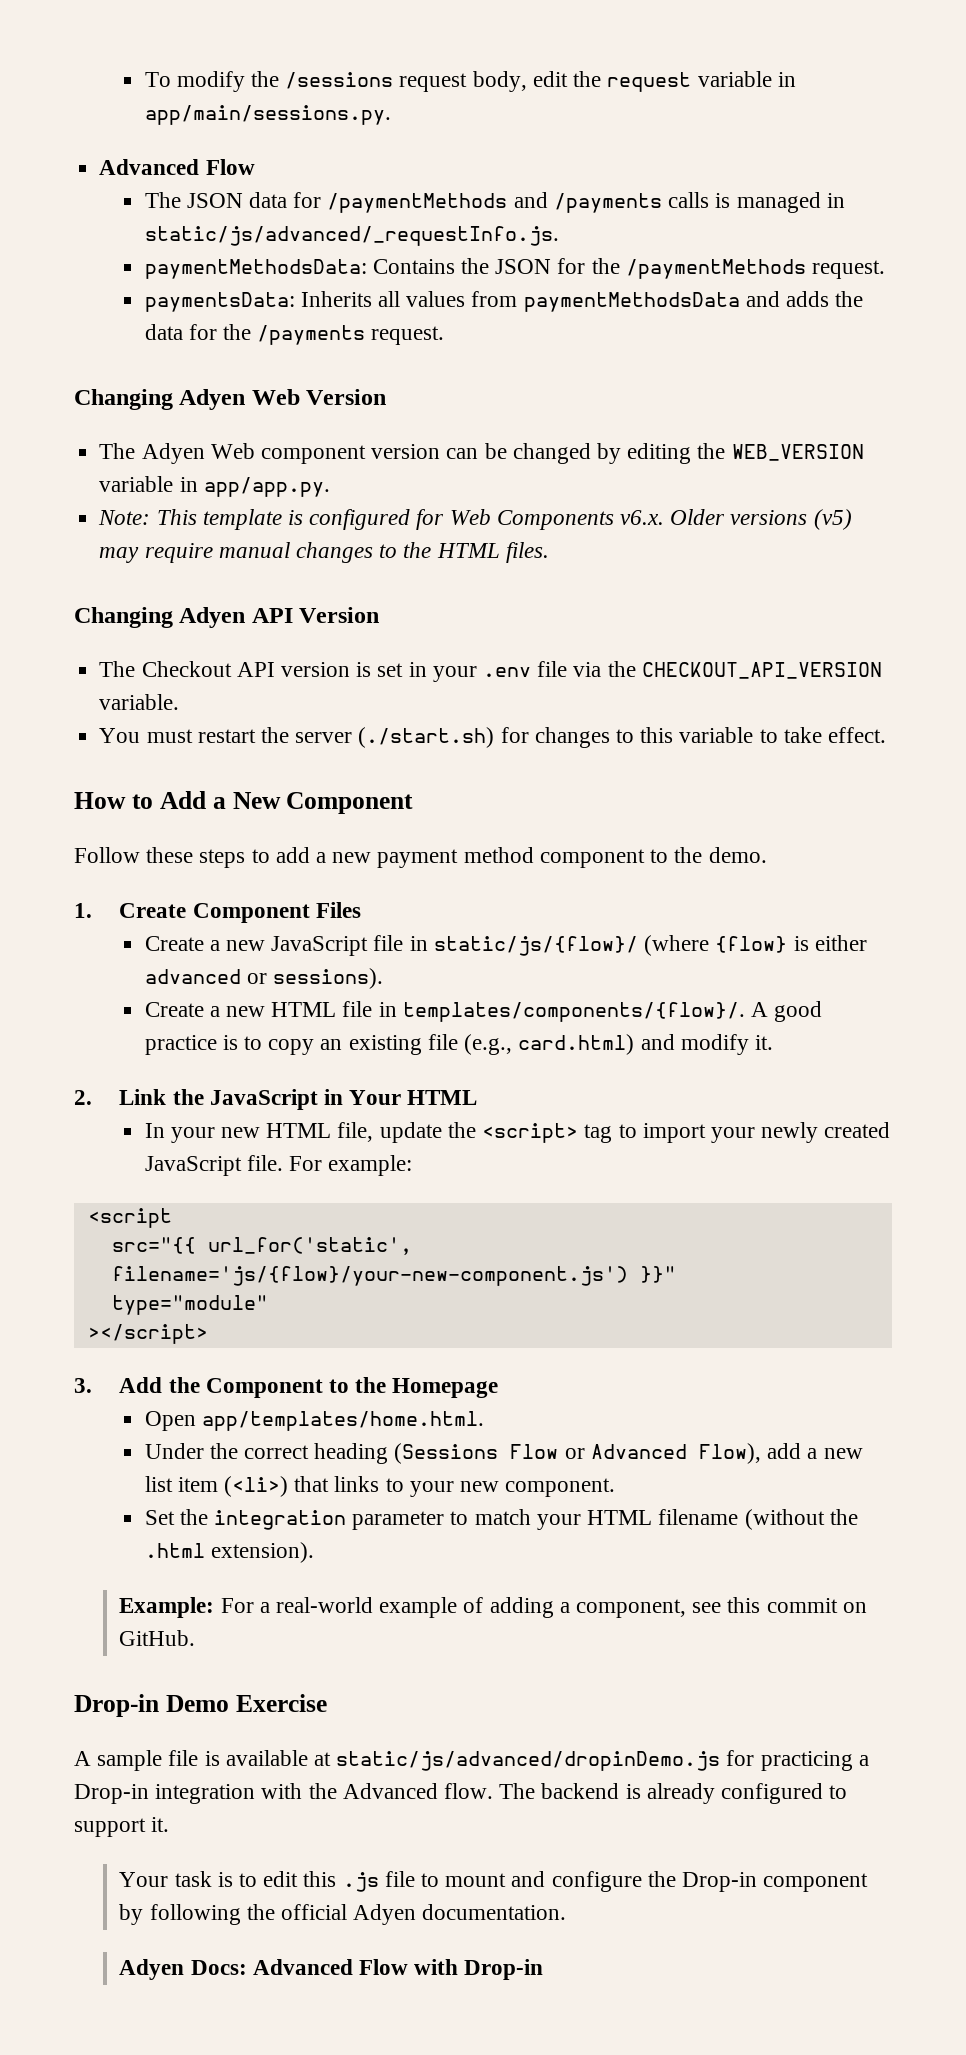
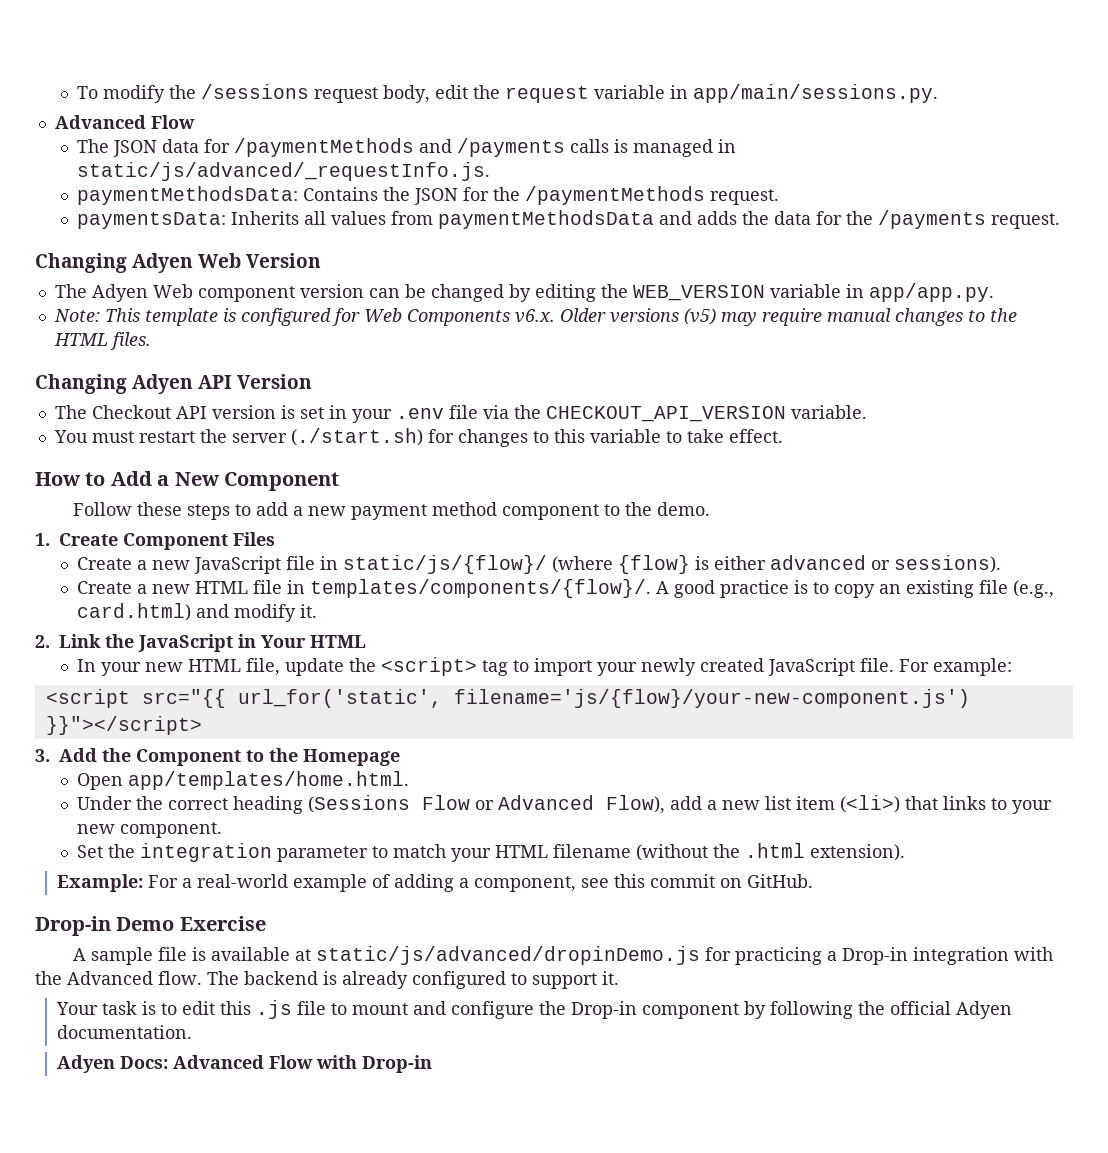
(172, 1218) // -> (130, 698) none
[639,1266,676,1283] [111,1295,268,1315] [87,1324,208,1344] }}" // type="module" // ></script> -> [45,716,202,735] }}"></script>

